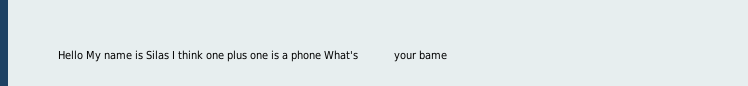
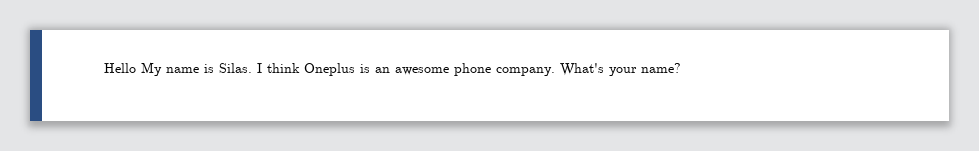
[146,50,169,60] Silas -> [218,63,252,73] Silas.
[206,50,321,62] one plus one is a phone -> [303,63,555,76] Oneplus is an awesome phone company.
[419,50,447,60] bame -> [640,63,681,73] name?

